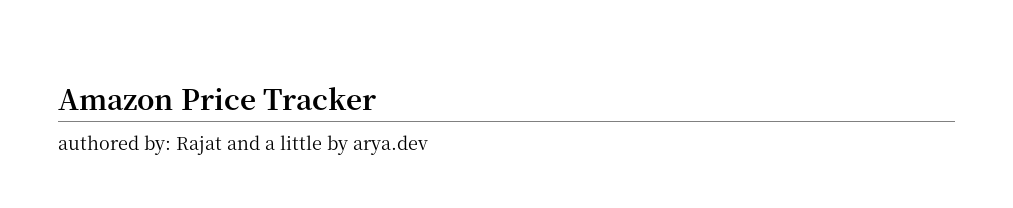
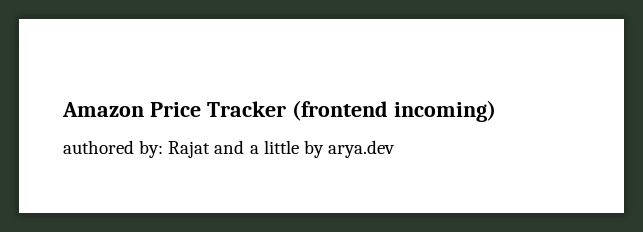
(377, 98) none -> [291,100,496,122] (frontend incoming)

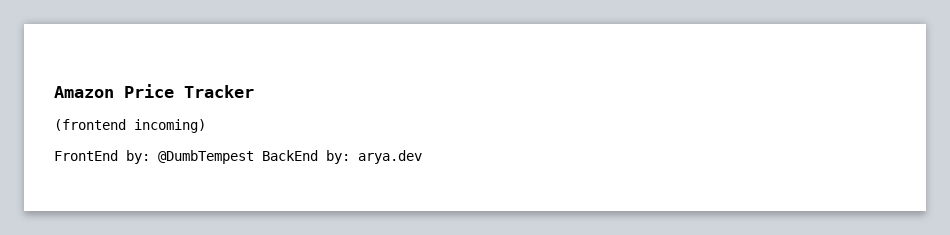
(286, 109) none -> (254, 91) //
[63,140,324,158] authored by: Rajat and a little by -> [54,150,350,164] FrontEnd by: @DumbTempest BackEnd by:

